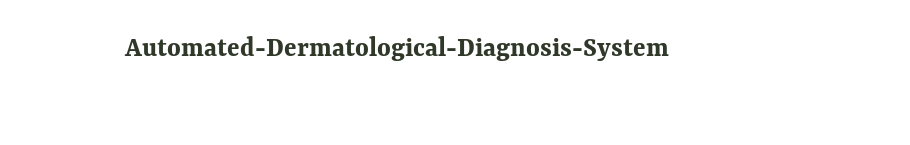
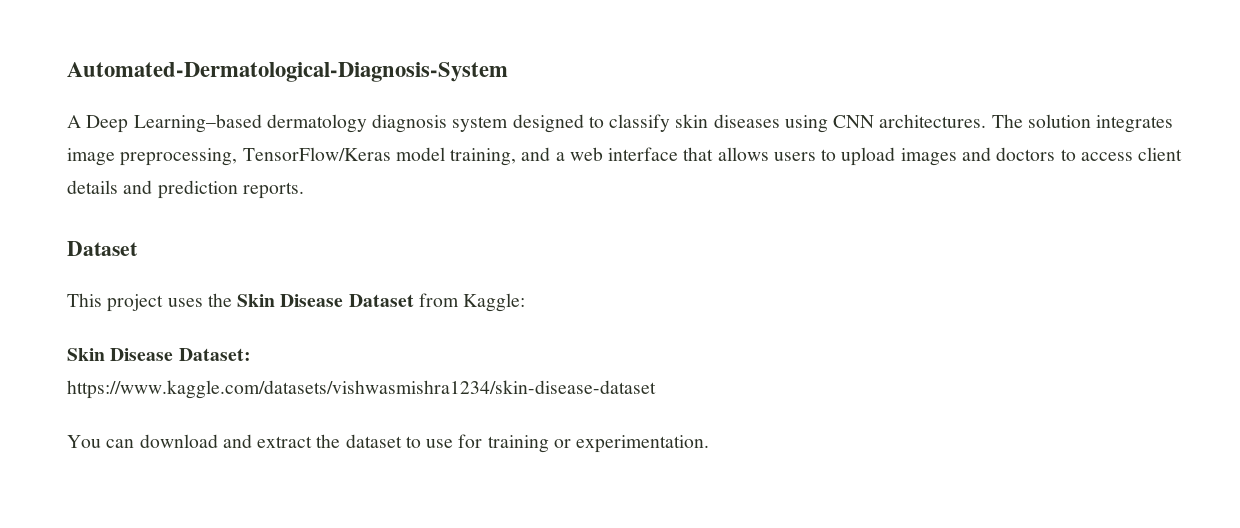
(669, 48) none -> [67,114,1174,133] [67,147,1183,166] [67,180,304,199] [67,241,138,256] [67,293,526,312] [67,348,251,361] [67,380,656,399] [67,434,710,453] // A Deep Learning–based dermatology diagnosis system designed to classify skin diseases using CNN architectures. The solution integrates image preprocessing, TensorFlow/Keras model training, and a web interface that allows users to upload images and doctors to access client details and prediction reports. // Dataset // This project uses the Skin Disease Dataset from Kaggle: // Skin Disease Dataset: // https://www.kaggle.com/datasets/vishwasmishra1234/skin-disease-dataset // You can download and extract the dataset to use for training or experimentation.

